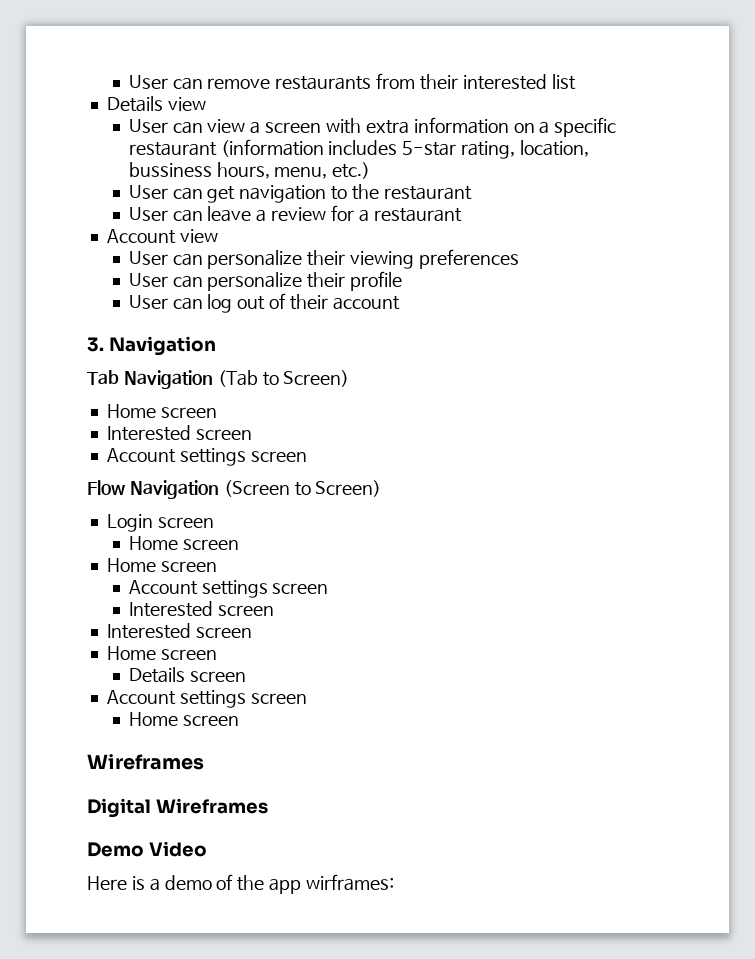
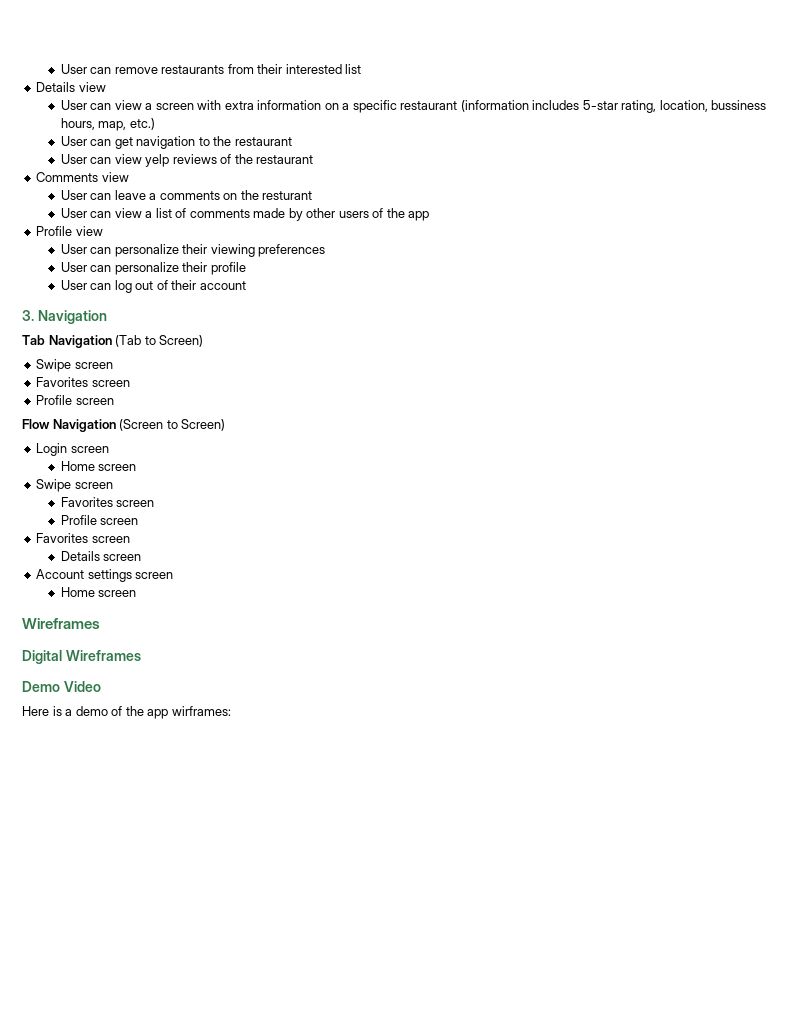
[274,167,328,179] menu, -> [98,121,127,131] map,
[207,205,462,222] [106,229,176,244] leave a review for a restaurant // Account -> [114,154,314,167] [36,172,129,182] [60,190,313,200] [60,208,430,221] [36,226,73,236] view yelp reviews of the restaurant // Comments view // User can leave a comments on the resturant // User can view a list of comments made by other users of the app // Profile
[106,404,217,418] [106,425,252,441] [106,448,246,466] Home screen // Interested screen // Account settings -> [36,359,113,372] [36,377,130,387] [36,395,73,405] Swipe screen // Favorites screen // Profile
[106,558,217,572] [128,580,329,598] [128,601,274,617] [106,623,252,639] [106,646,156,660] Home screen // Account settings screen // Interested screen // Interested screen // Home -> [36,479,113,492] [60,497,155,507] [60,515,139,525] [36,533,89,543] Swipe screen // Favorites screen // Profile screen // Favorites

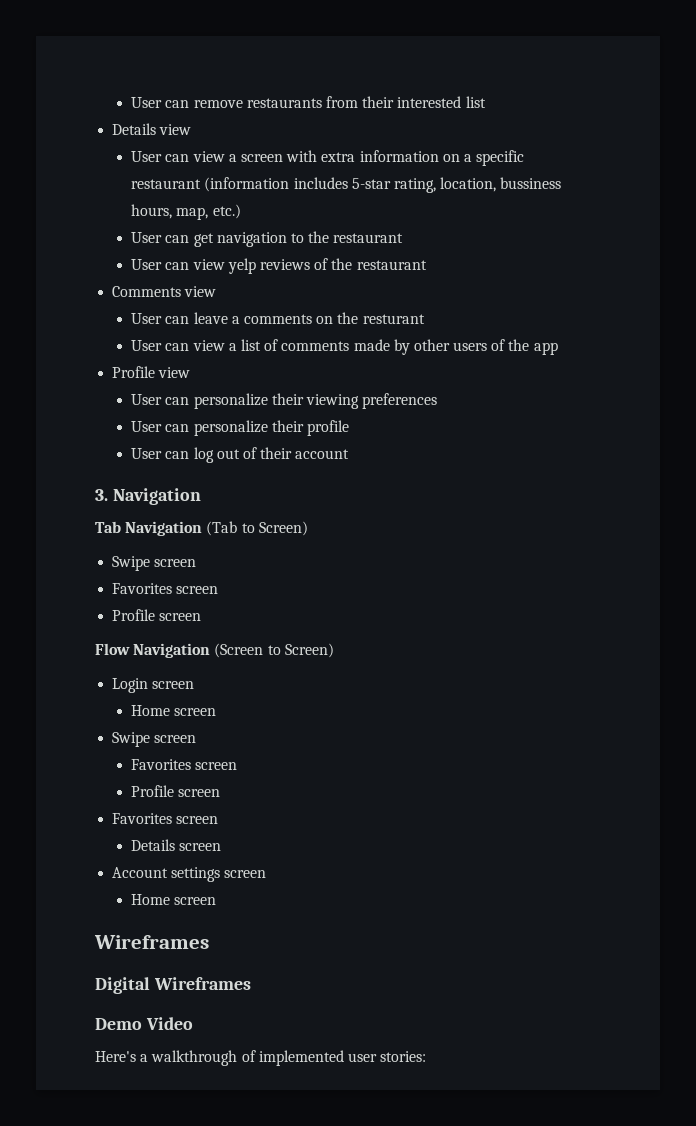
[22,706,231,719] Here is a demo of the app wirframes: -> [95,1050,427,1066] Here's a walkthrough of implemented user stories:

